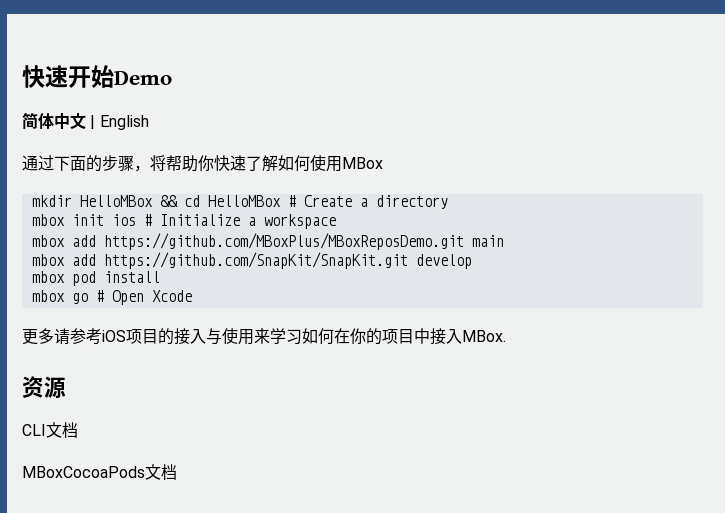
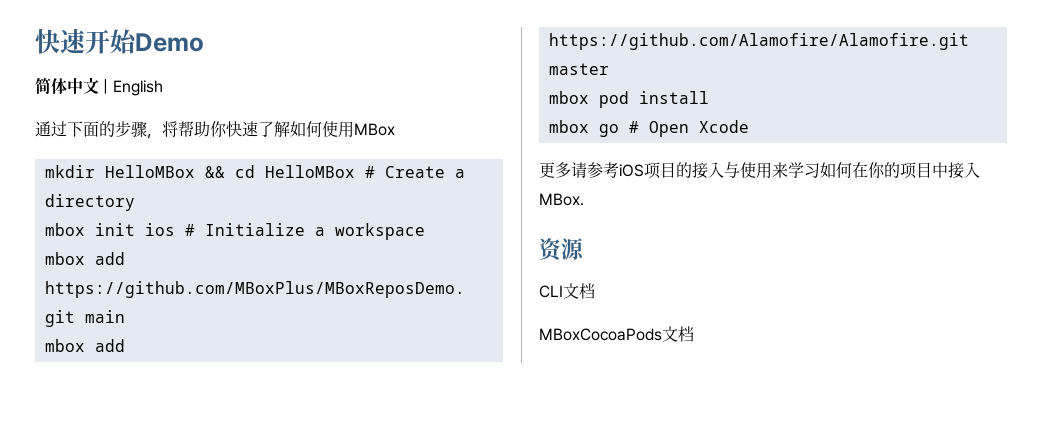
[103,252,472,269] https://github.com/SnapKit/SnapKit.git develop -> [548,33,969,50] [548,63,609,75] https://github.com/Alamofire/Alamofire.git master

